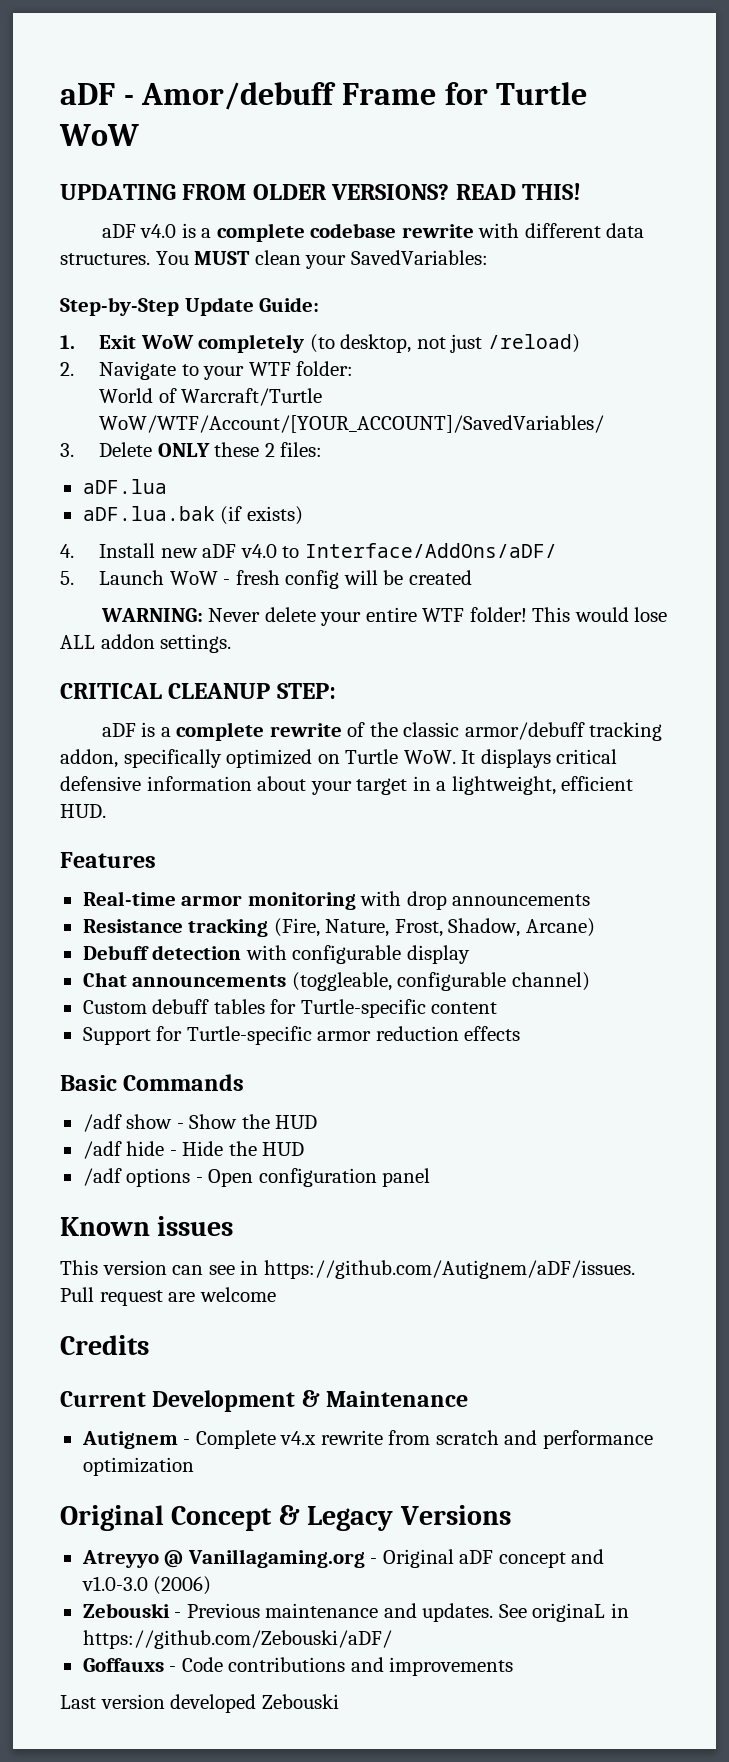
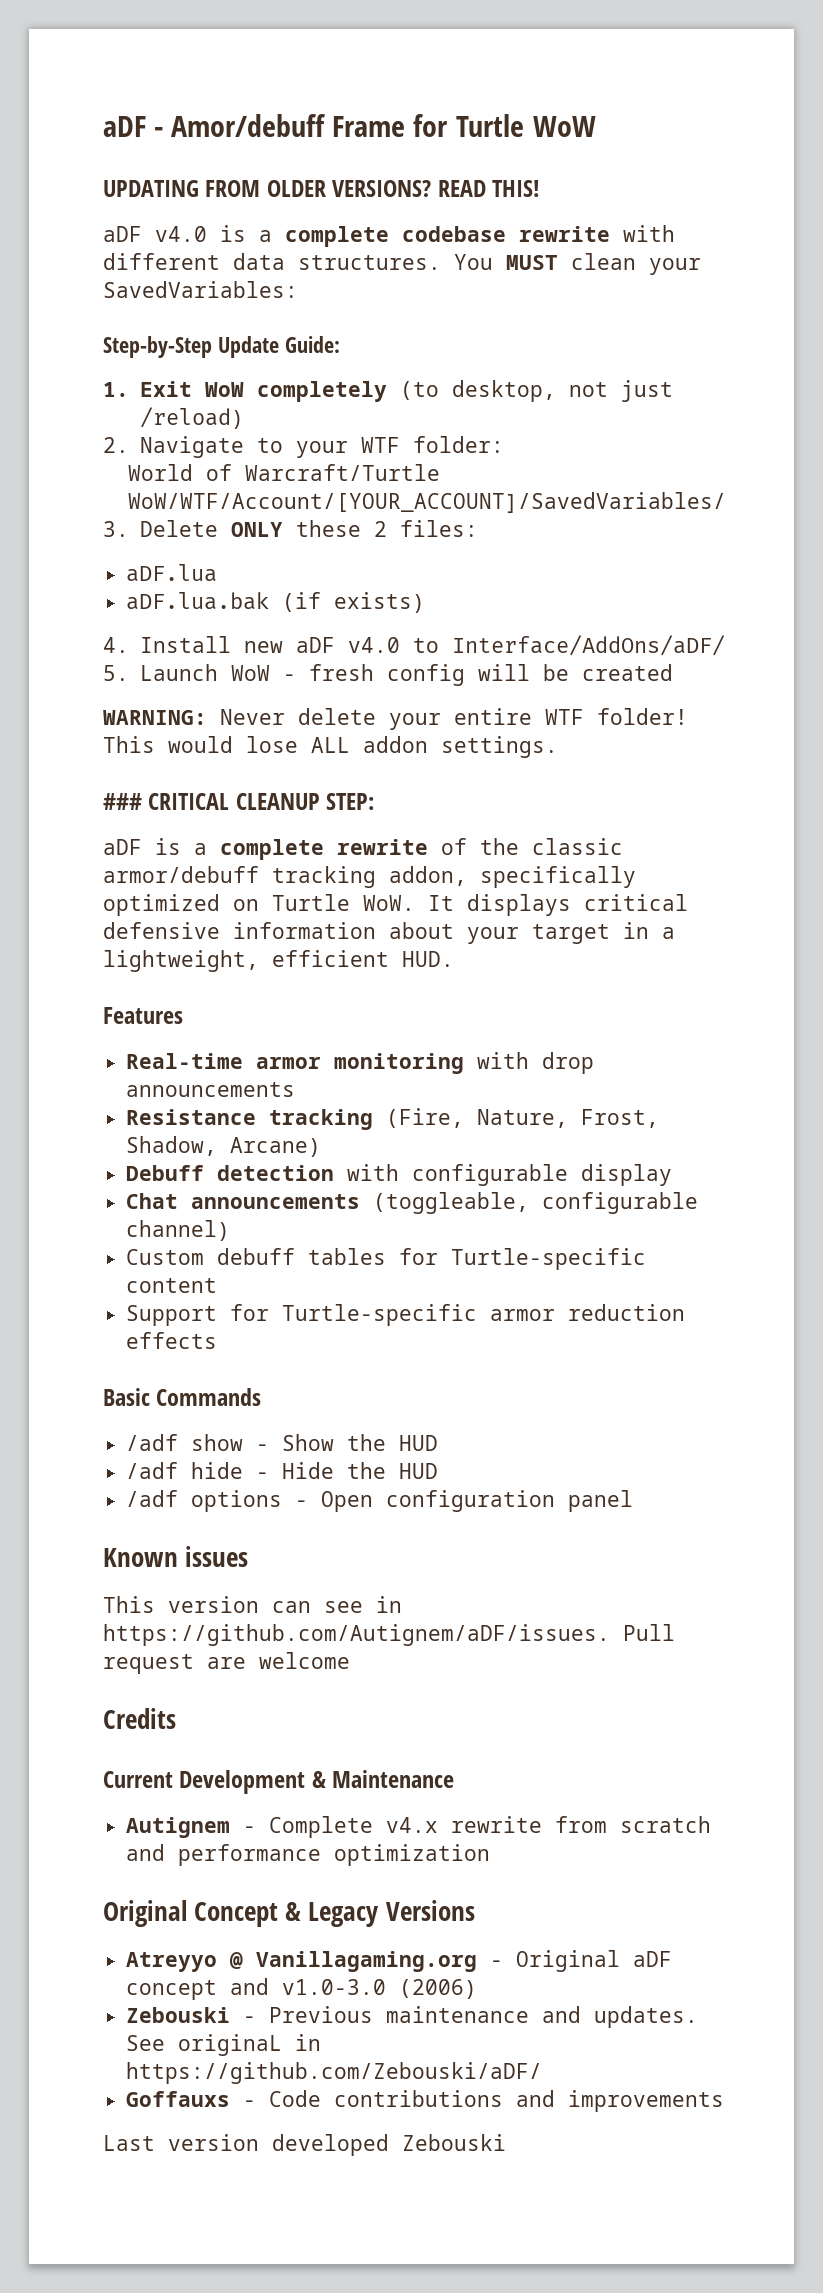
(232, 643) none -> [103,793,142,810] ###

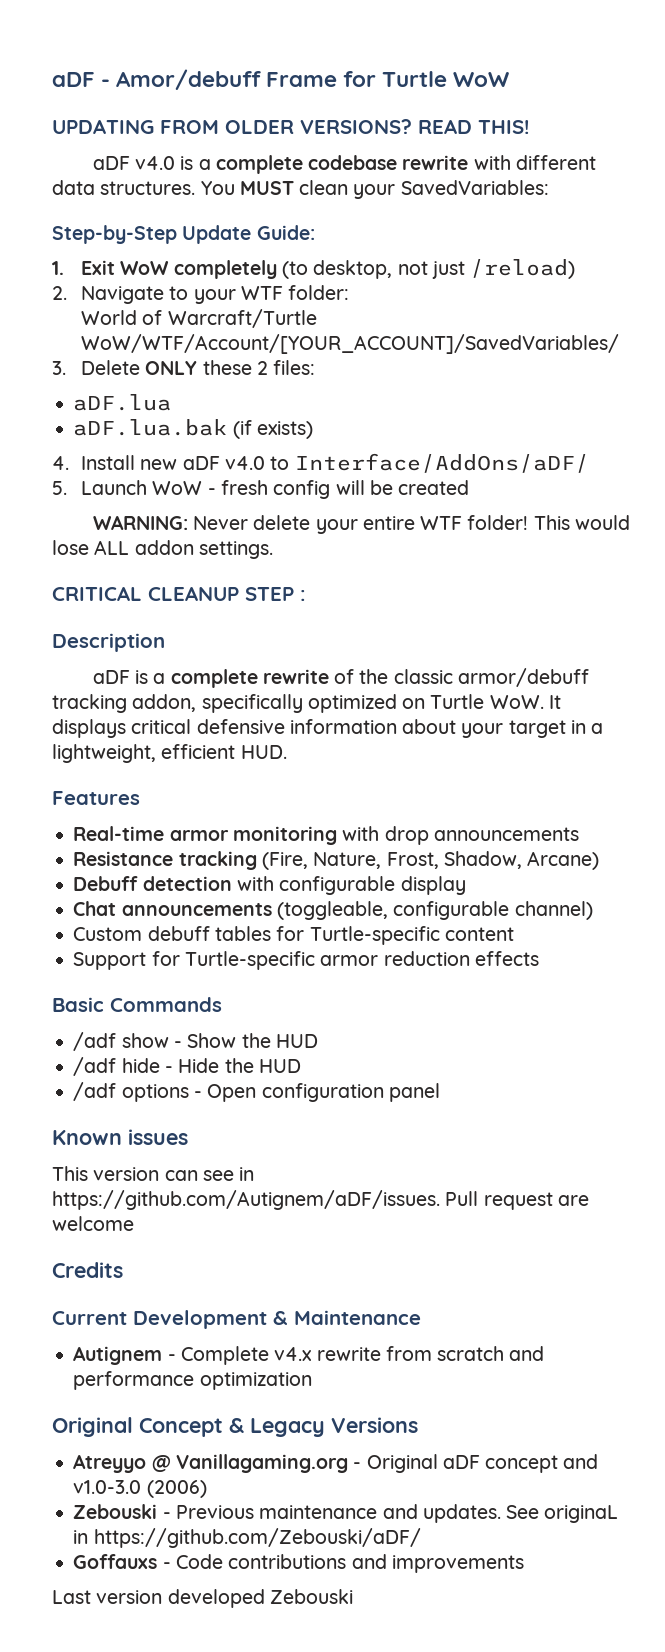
[103,793,142,810] ### -> (273, 550) none
[326,793,375,810] STEP: -> [245,587,306,601] [52,633,165,652] STEP : // Description

